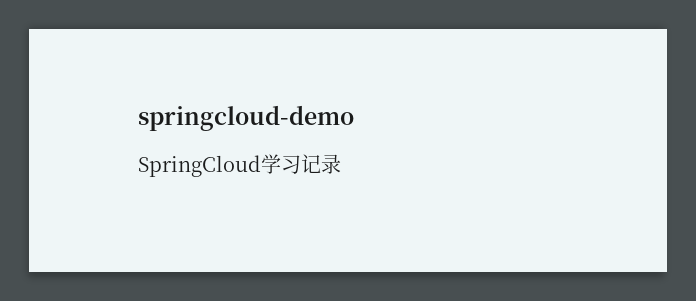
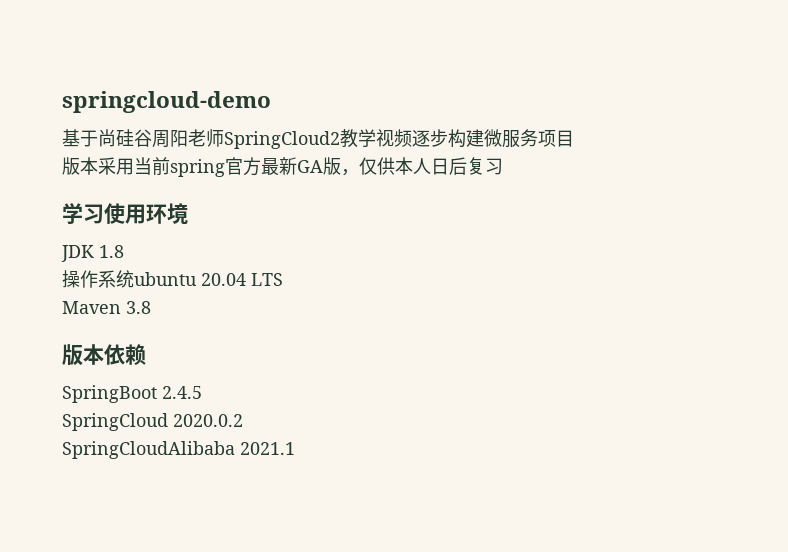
[138,154,341,177] SpringCloud学习记录 -> [62,129,574,149] [62,157,503,177] [62,203,188,224] [61,245,124,262] [62,270,283,288] [62,301,151,314] [62,344,146,366] [62,385,202,403] [62,413,243,431] [62,441,295,459] 基于尚硅谷周阳老师SpringCloud2教学视频逐步构建微服务项目 // 版本采用当前spring官方最新GA版，仅供本人日后复习 // 学习使用环境 // JDK 1.8 // 操作系统ubuntu 20.04 LTS // Maven 3.8 // 版本依赖 // SpringBoot 2.4.5 // SpringCloud 2020.0.2 // SpringCloudAlibaba 2021.1

